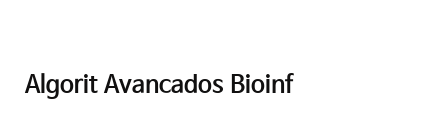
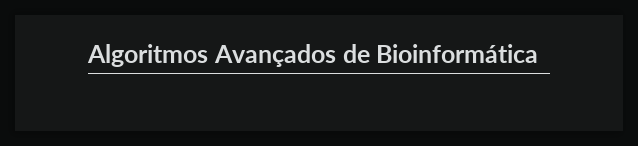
[24,73,294,99] Algorit Avancados Bioinf -> [87,44,539,67] Algoritmos Avançados de Bioinformática

